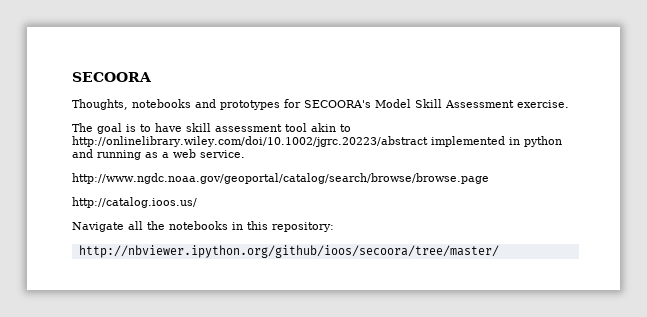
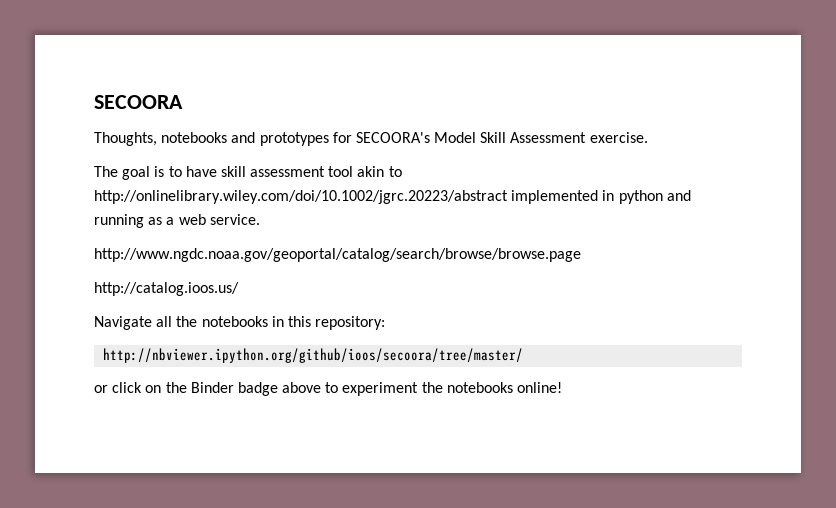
(499, 251) none -> [94,382,563,396] // or click on the Binder badge above to experiment the notebooks online!

